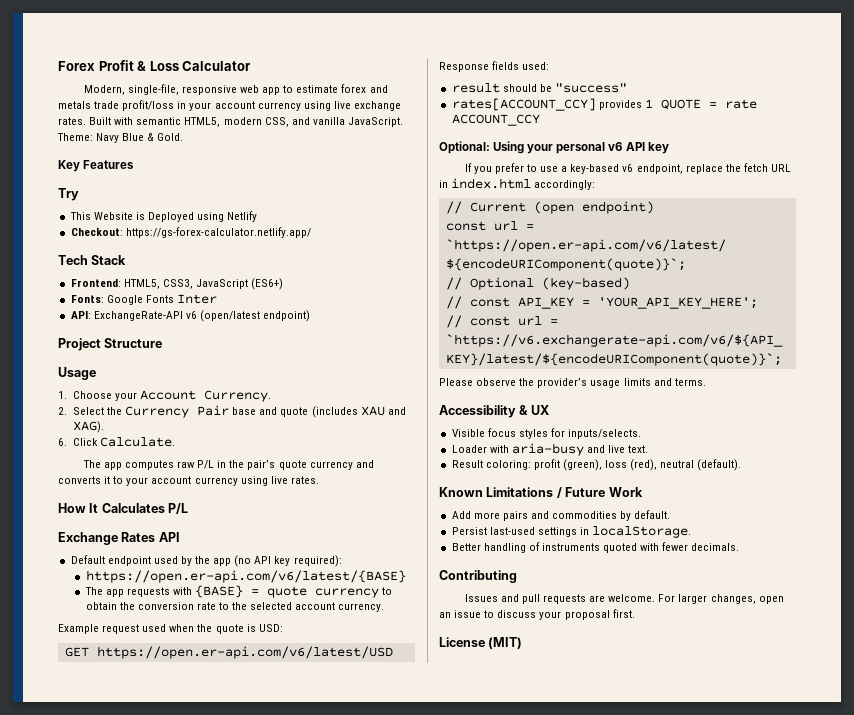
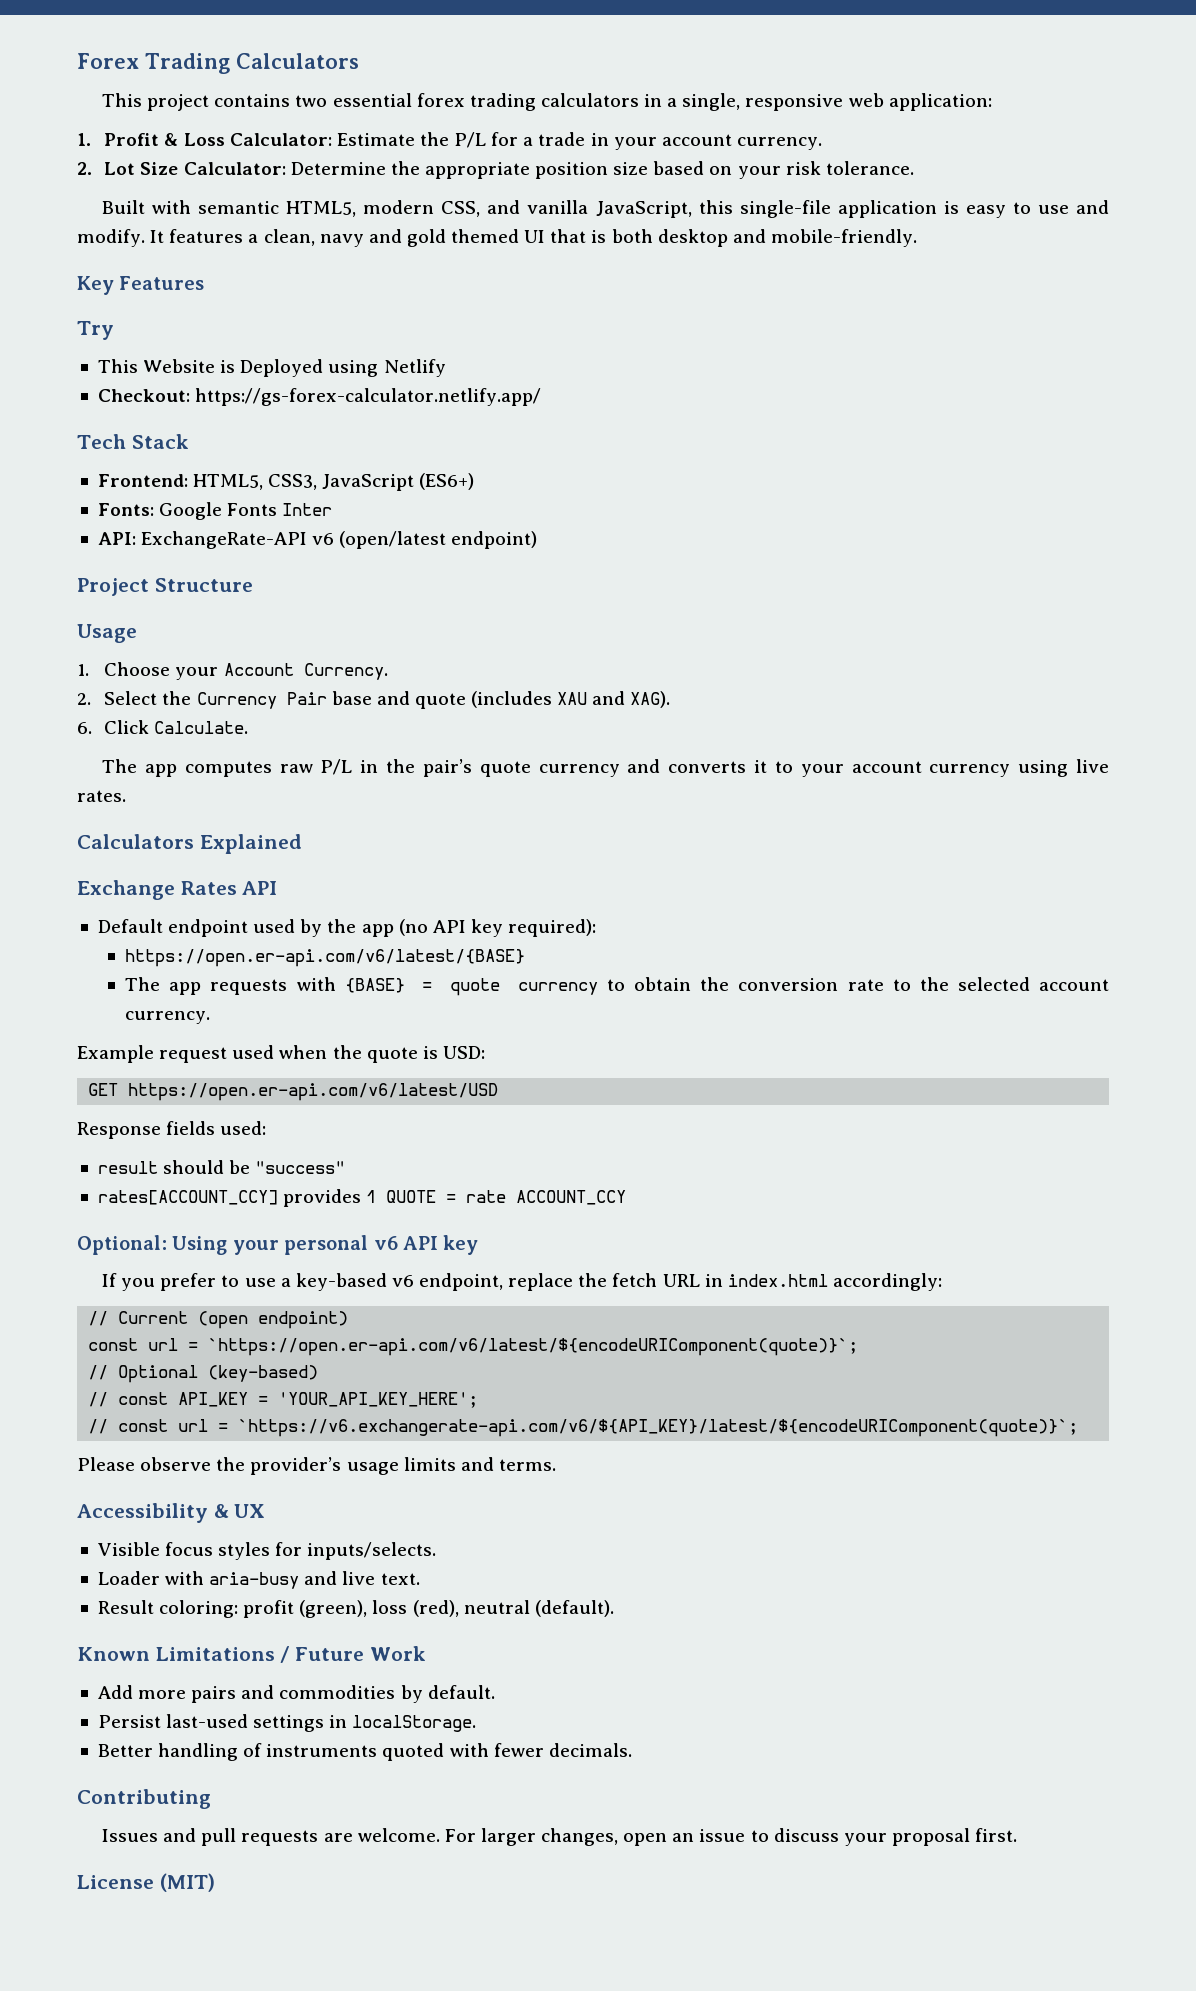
[98,60,252,71] [83,84,388,95] [58,100,401,111] [58,117,86,125] Profit & Loss Calculator // Modern, single-file, responsive web app to estimate forex and metals trade profit/loss in your account currency using live exchange rates. -> [144,53,359,74] [102,93,992,111] [77,132,822,150] [77,161,914,179] Trading Calculators // This project contains two essential forex trading calculators in a single, responsive web application: // 1. Profit & Loss Calculator: Estimate the P/L for a trade in your account currency. // 2. Lot Size Calculator: Determine the appropriate position size based on your risk tolerance. //
[347,117,403,127] [57,133,184,143] JavaScript. Theme: Navy Blue & Gold. -> [595,200,1109,218] [77,229,917,247] JavaScript, this single-file application is easy to use and modify. It features a clean, navy and gold themed UI that is both desktop and mobile-friendly.
[58,503,189,514] How It Calculates P/L -> [77,834,302,854] Calculators Explained

